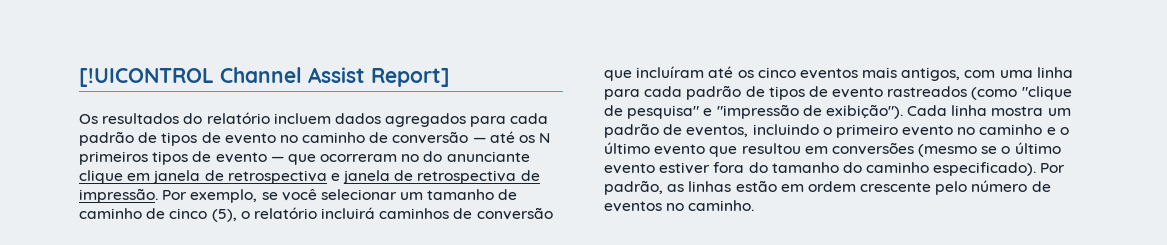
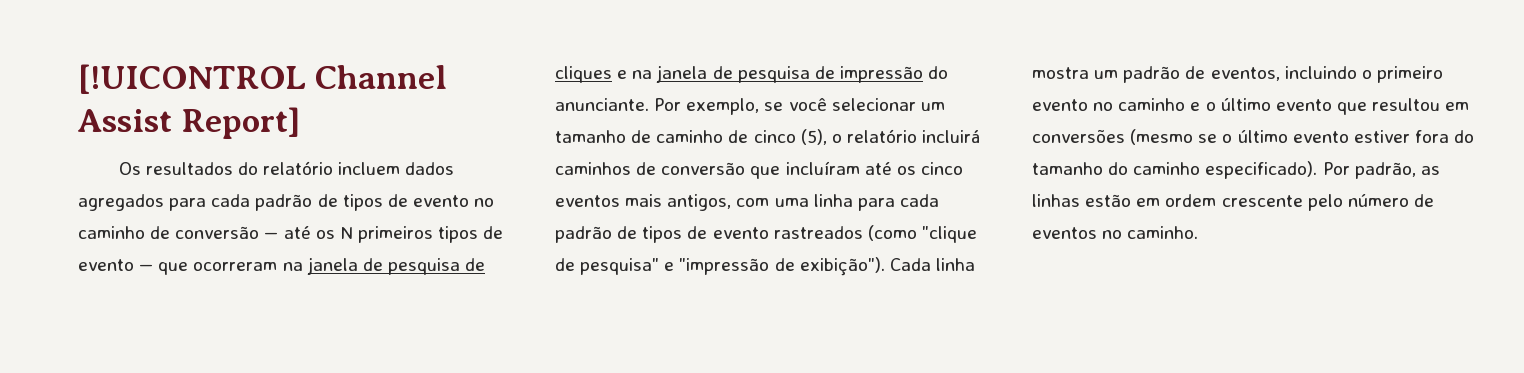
[401,151,530,162] [79,170,540,184] [79,188,158,203] no do anunciante clique em janela de retrospectiva e janela de retrospectiva de impressão. -> [282,257,486,275] [555,65,949,83] [555,98,649,111] na janela de pesquisa de cliques e na janela de pesquisa de impressão do anunciante.

